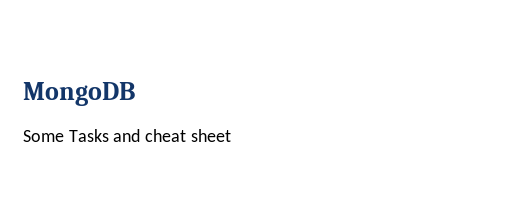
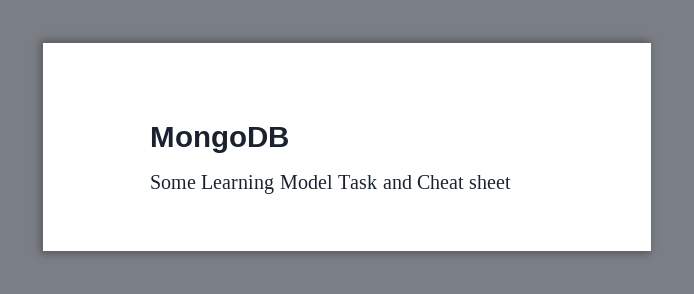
[68,129,187,142] Tasks and cheat -> [201,175,464,194] Learning Model Task and Cheat

